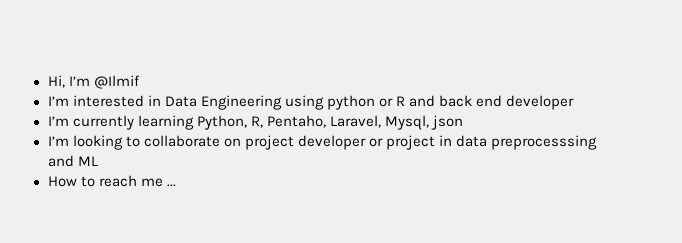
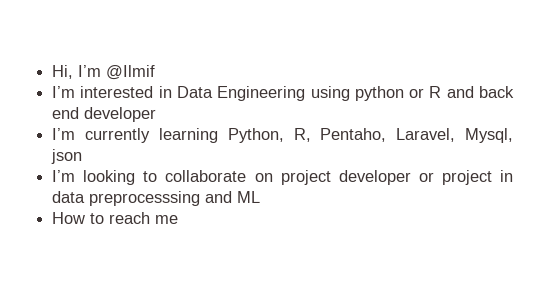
[166,184,176,187] ... -> (179, 219) none

